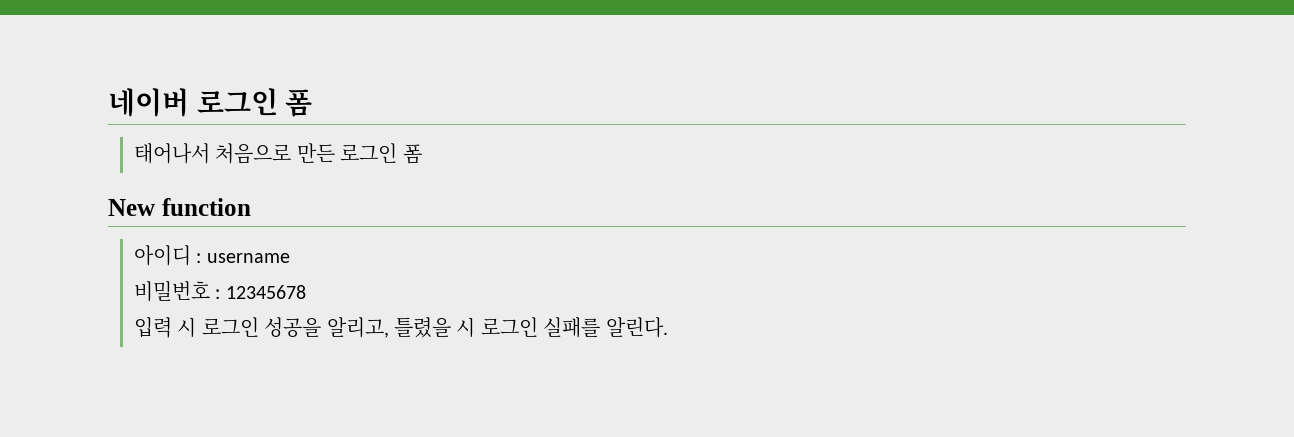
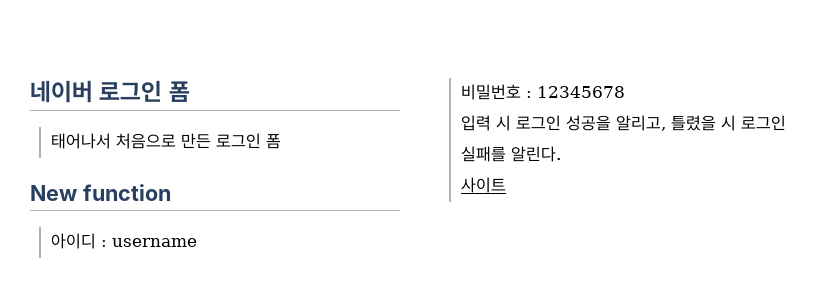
(668, 327) none -> [460,177,506,193] // 사이트

